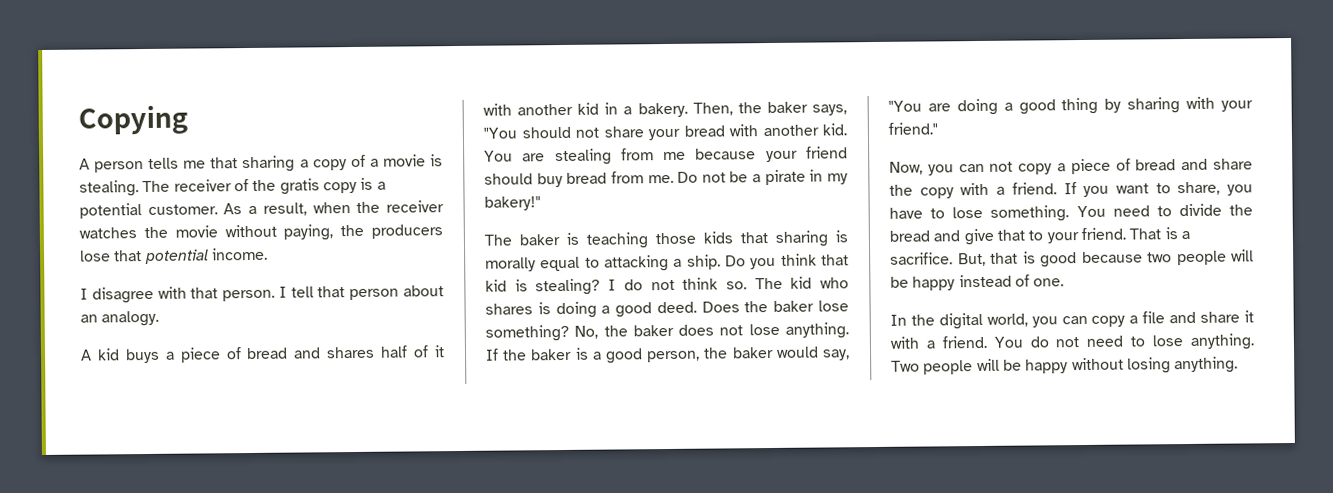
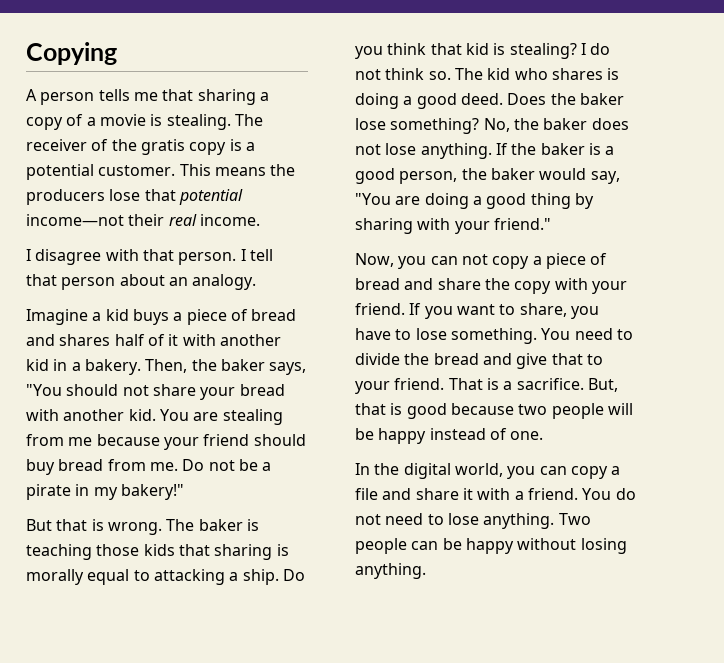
[223,200,445,216] [79,224,334,241] As a result, when the receiver watches the movie without paying, -> [179,164,266,176] This means
(209, 257) none -> [26,214,197,226] income—not their real
[80,349,92,361] A -> [26,309,102,325] Imagine a
(541, 203) none -> [26,519,162,535] But that is wrong.
[996,186,1006,195] a -> [591,281,627,294] your
[976,358,1000,372] will -> [411,541,439,550] can

